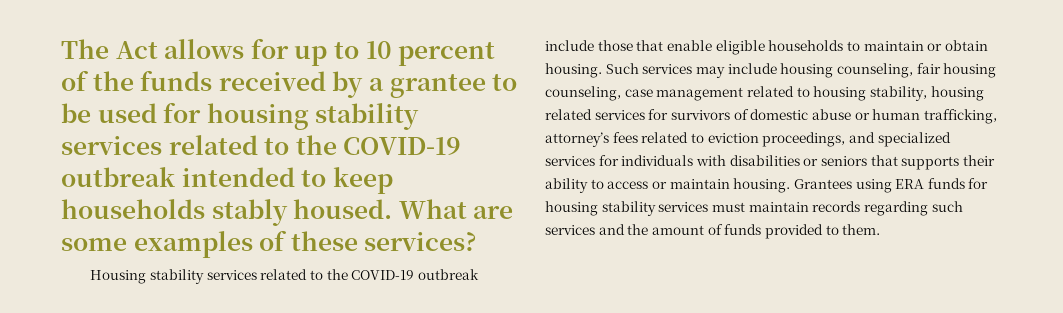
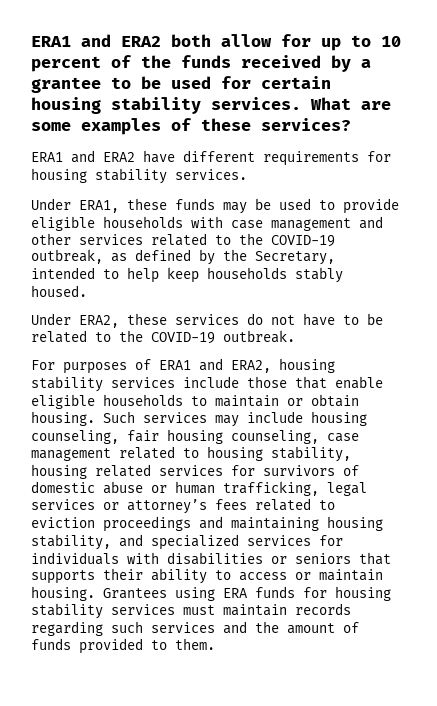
[61,39,245,59] The Act allows -> [31,34,272,47] ERA1 and ERA2 both allow
[206,103,420,130] [61,135,462,155] [61,167,393,194] [61,199,393,226] housing stability services related to the COVID-19 outbreak intended to keep households stably housed. -> [261,76,331,89] [31,97,301,114] certain housing stability services.
[90,269,479,284] Housing stability services related to the COVID-19 outbreak -> [31,150,391,166] [31,168,247,184] [31,198,399,214] [31,216,383,231] [31,233,335,247] [31,249,335,265] [31,267,343,283] [31,285,87,297] [31,313,383,328] [31,330,295,344] [31,358,335,374] [31,376,175,392] ERA1 and ERA2 have different requirements for housing stability services. // Under ERA1, these funds may be used to provide eligible households with case management and other services related to the COVID-19 outbreak, as defined by the Secretary, intended to help keep households stably housed. // Under ERA2, these services do not have to be related to the COVID-19 outbreak. // For purposes of ERA1 and ERA2, housing stability services
(997, 116) none -> [327,482,367,496] [31,499,119,510] legal services or
[762,132,846,147] proceedings, -> [103,516,383,532] [31,534,111,550] proceedings and maintaining housing stability,

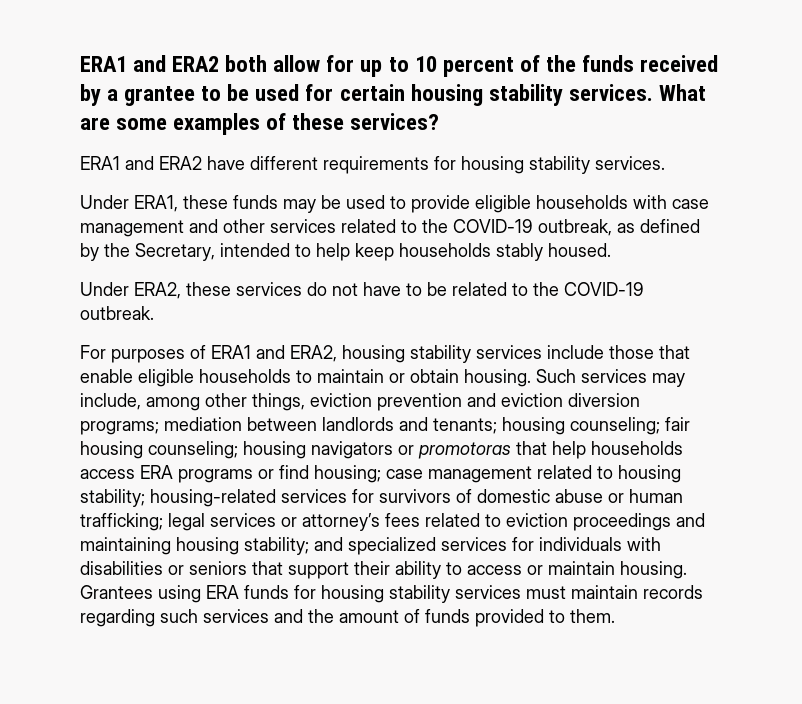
[247,411,367,426] [31,429,319,444] include housing counseling, fair housing counseling, -> [80,393,640,411] [80,417,690,435] [80,441,683,459] [80,465,381,483] include, among other things, eviction prevention and eviction diversion programs; mediation between landlords and tenants; housing counseling; fair housing counseling; housing navigators or promotoras that help households access ERA programs or find housing;
[271,446,351,462] [31,464,151,479] stability, housing related -> [80,489,276,507] stability; housing-related
[223,481,319,496] trafficking, -> [80,513,163,531] trafficking;
[31,534,111,550] stability, -> [244,537,309,555] stability;
[31,570,95,584] supports -> [288,562,349,579] support

